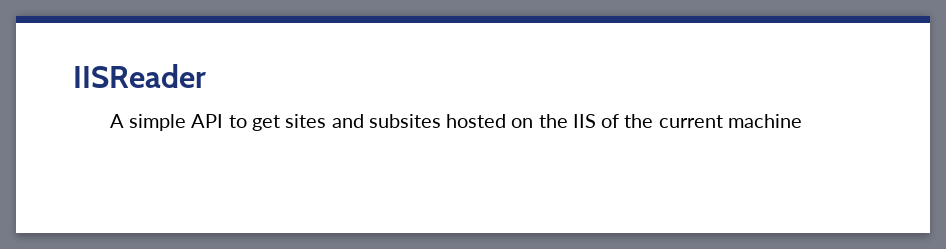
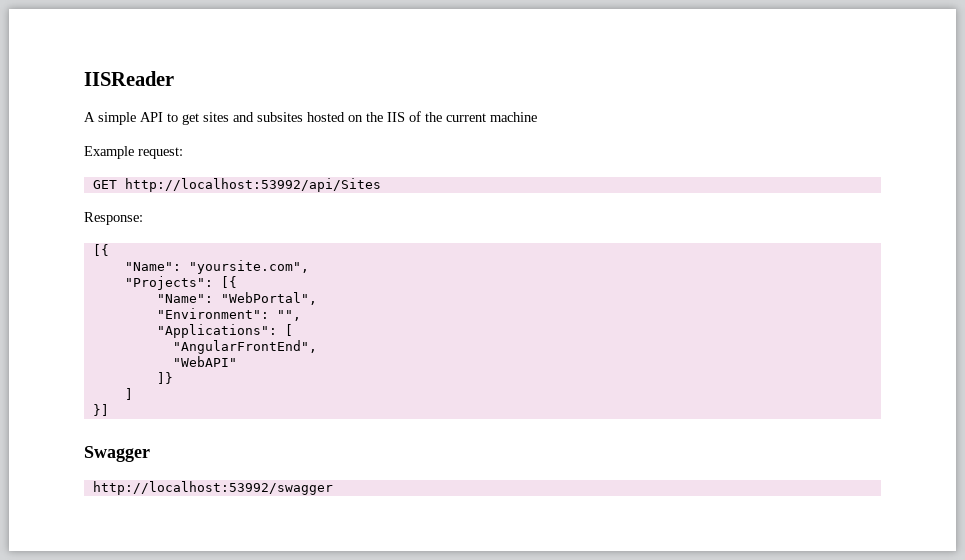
(802, 121) none -> [84,146,183,159] [92,178,381,192] [84,212,143,225] [92,244,109,256] [124,260,309,274] [124,276,237,290] [156,292,317,305] [156,308,301,321] [156,324,293,338] [172,340,317,354] [172,356,237,367] [156,372,173,384] [124,388,133,400] [92,404,109,416] [84,446,150,462] [92,481,333,495] // Example request: // GET http://localhost:53992/api/Sites // Response: // [{ // "Name": "yoursite.com", // "Projects": [{ // "Name": "WebPortal", // "Environment": "", // "Applications": [ // "AngularFrontEnd", // "WebAPI" // ]} // ] // }] // Swagger // http://localhost:53992/swagger

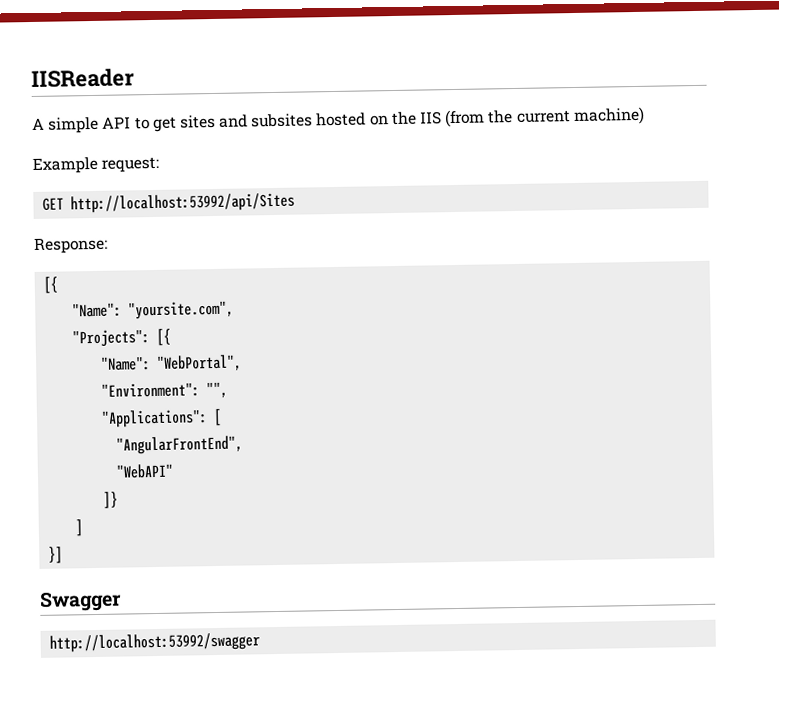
[409,111,421,122] of -> [444,109,486,128] (from
[490,112,537,122] machine -> [572,106,645,126] machine)

